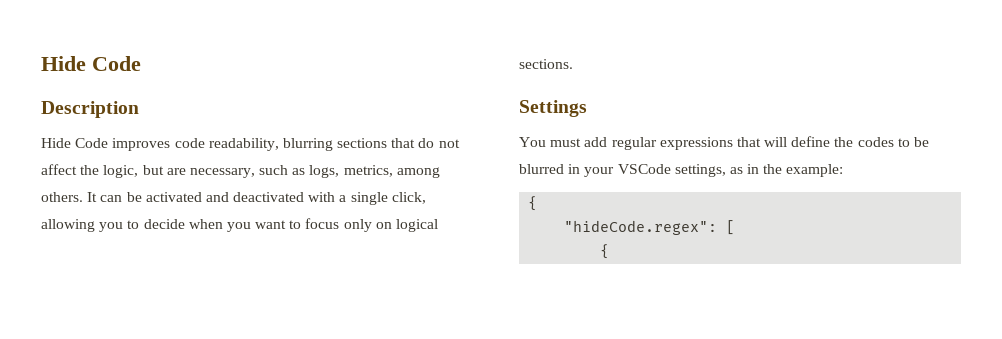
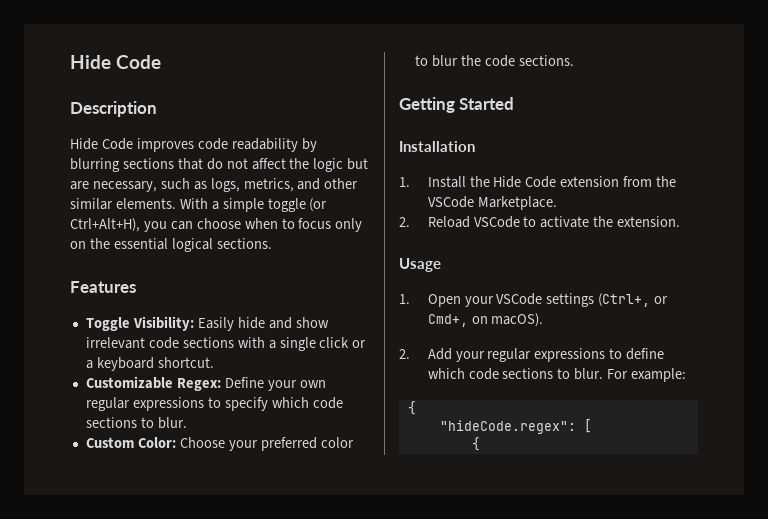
[208,138,279,151] readability, -> [231,138,317,152] readability by
[103,165,139,178] logic, -> [313,158,344,172] logic
[396,167,440,178] [41,192,426,205] [41,219,287,232] among others. It can be activated and deactivated with a single click, allowing you to decide when you want -> [297,178,359,190] [70,198,328,212] [70,218,278,232] and other similar elements. With a simple toggle (or Ctrl+Alt+H), you can choose when
(392, 225) none -> [89,238,168,250] the essential
[519,100,587,117] [519,136,930,150] [519,164,783,177] Settings // You must add regular expressions that will define the codes to be blurred in your VSCode settings, as in the -> [70,281,136,293] [85,316,329,331] [85,337,367,351] [85,357,214,371] [85,376,326,391] [85,397,343,411] [85,417,187,429] [85,437,354,451] [414,55,574,67] [399,97,515,113] [399,141,475,152] [399,176,677,188] [427,196,557,210] [399,216,681,228] [399,258,441,272] [399,293,669,307] [427,313,544,327] [399,348,665,362] [427,368,629,380] Features // Toggle Visibility: Easily hide and show irrelevant code sections with a single click or a keyboard shortcut. // Customizable Regex: Define your own regular expressions to specify which code sections to blur. // Custom Color: Choose your preferred color to blur the code sections. // Getting Started // Installation // 1. Install the Hide Code extension from the VSCode Marketplace. // 2. Reload VSCode to activate the extension. // Usage // 1. Open your VSCode settings (Ctrl+, or Cmd+, on macOS). // 2. Add your regular expressions to define which code sections to blur. For

